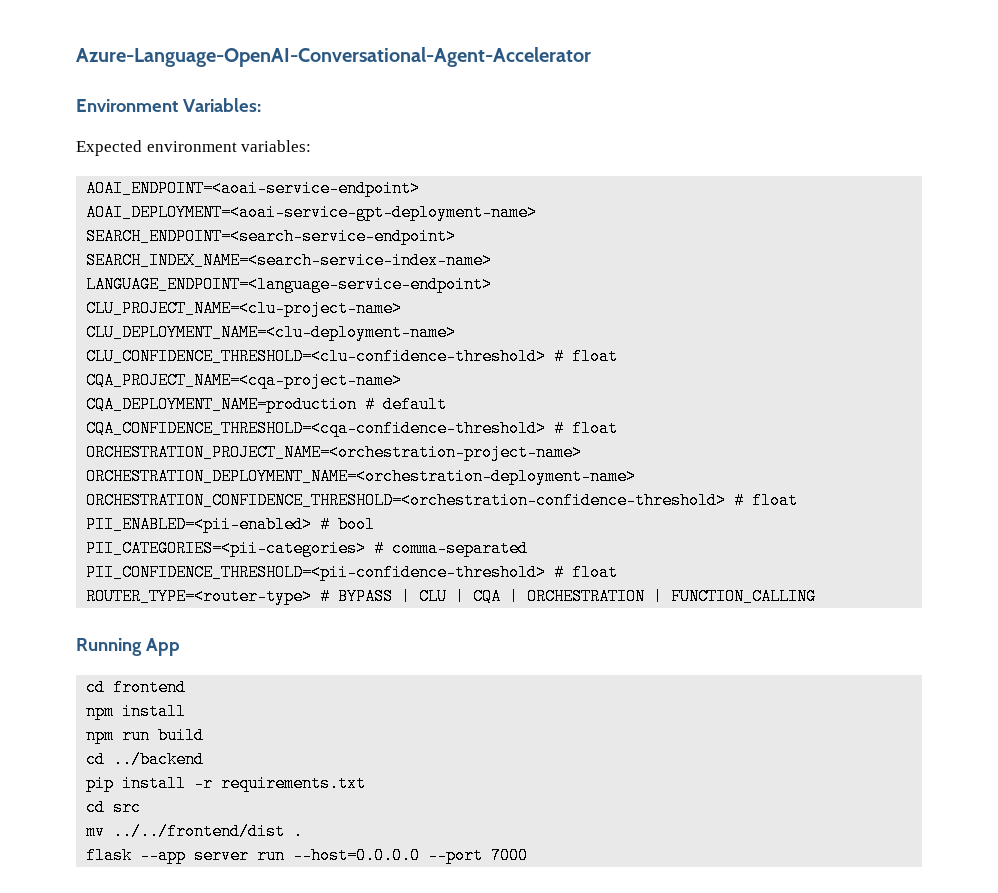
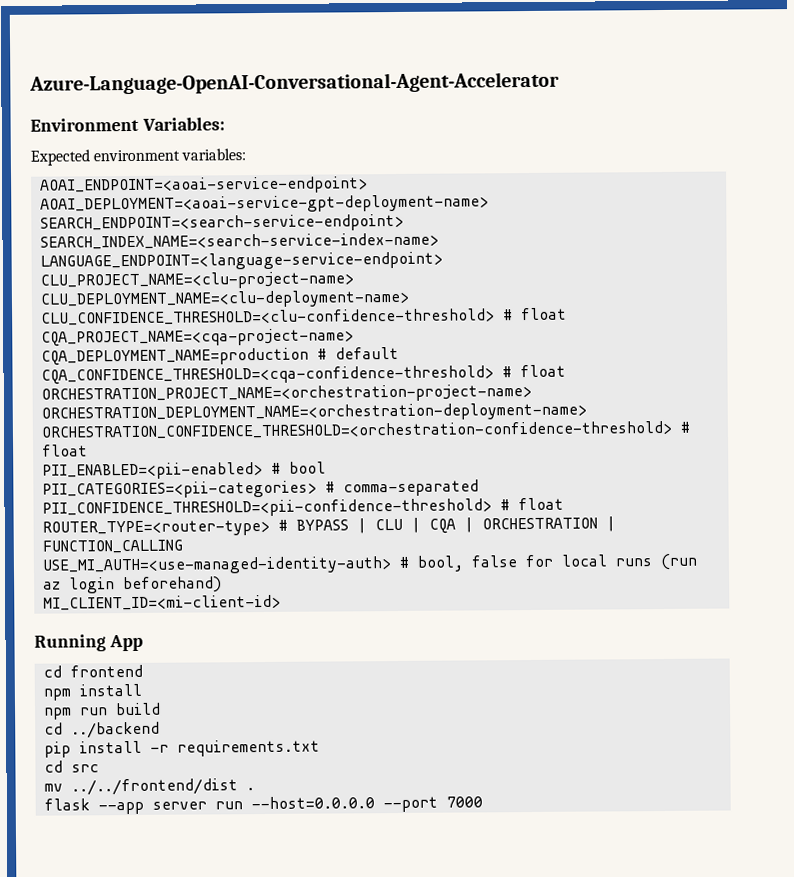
(817, 596) none -> [42,553,698,575] [43,576,223,594] [43,594,282,611] // USE_MI_AUTH=<use-managed-identity-auth> # bool, false for local runs (run az login beforehand) // MI_CLIENT_ID=<mi-client-id>

